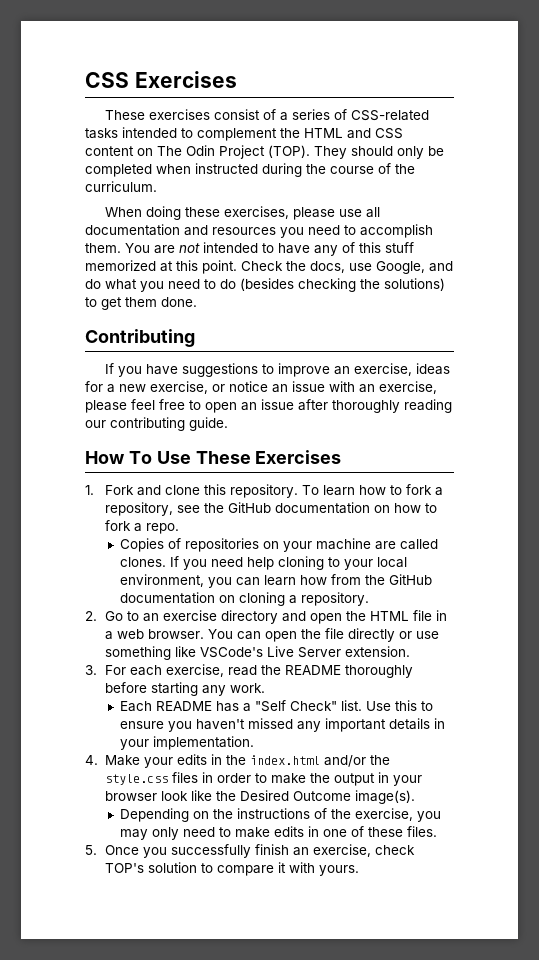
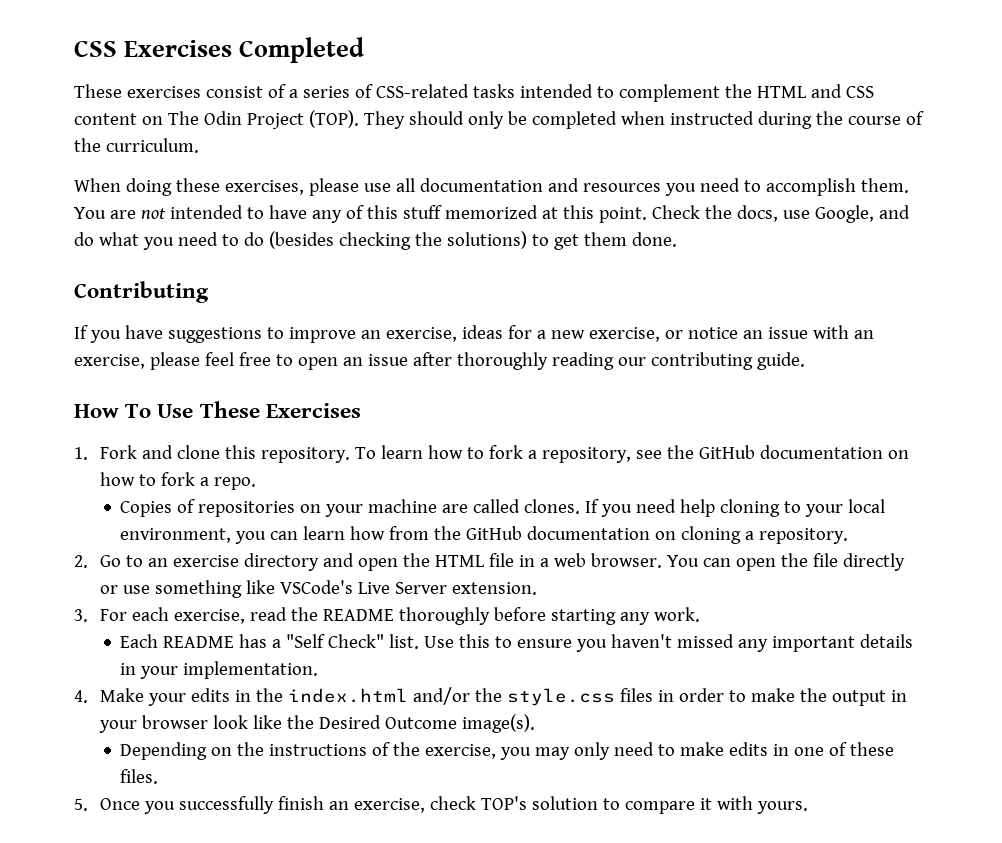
(237, 79) none -> [239,37,365,63] Completed

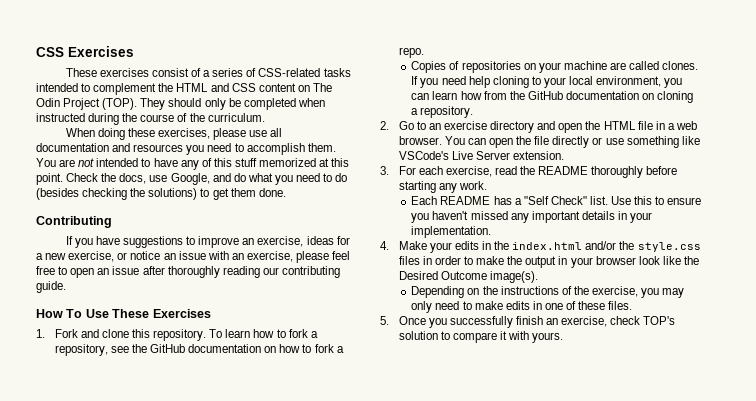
[239,37,365,63] Completed -> (134, 51) none

